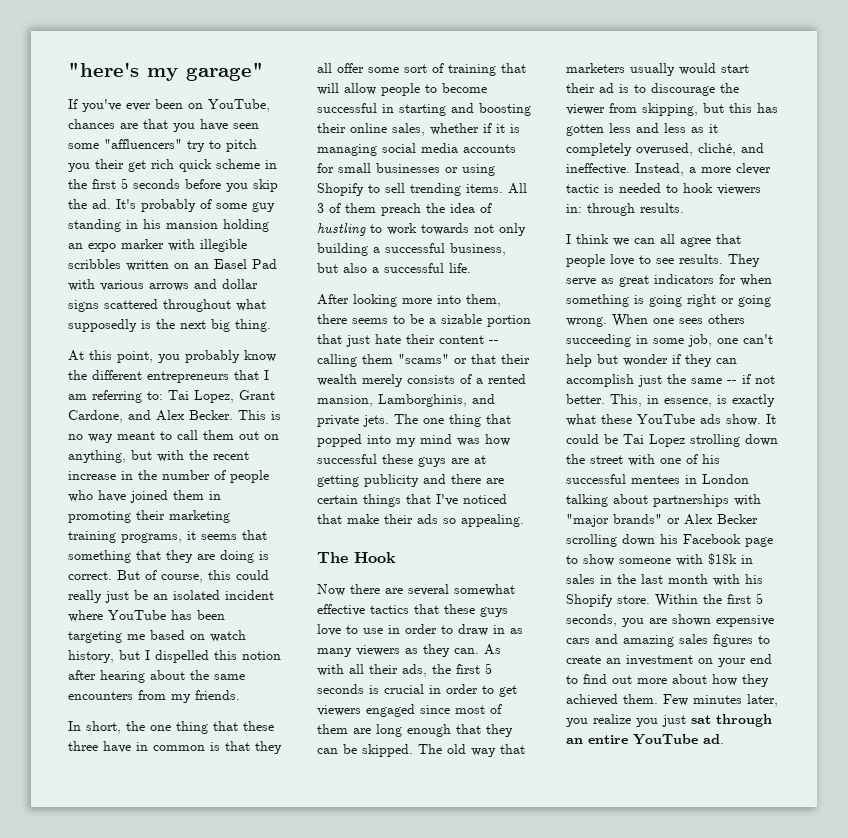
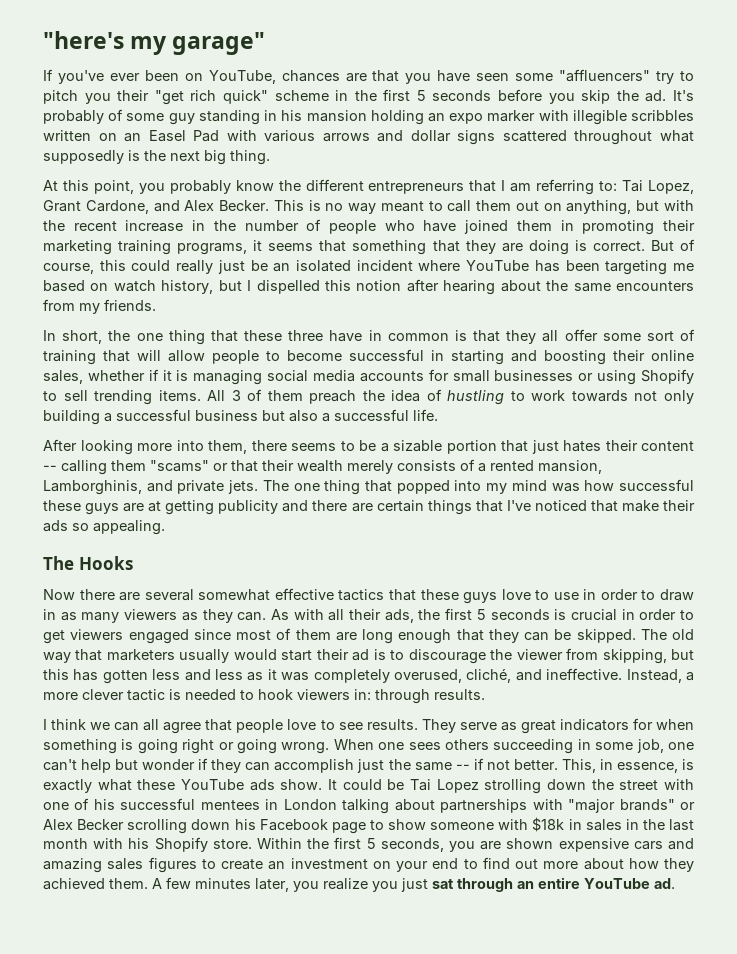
[128,159,212,172] get rich quick -> [154,90,268,105] "get rich quick"
[450,243,506,256] business, -> [195,410,258,421] business
[375,334,401,344] hate -> [563,440,601,452] hates
[354,552,396,563] Hook -> [78,556,133,570] Hooks
(718, 128) none -> [281,672,310,681] was
[663,694,688,706] Few -> [152,877,191,889] A few

